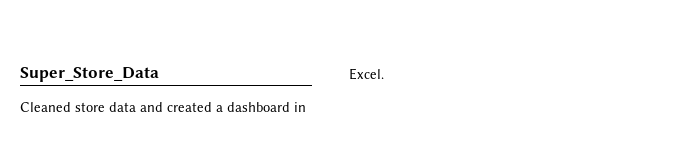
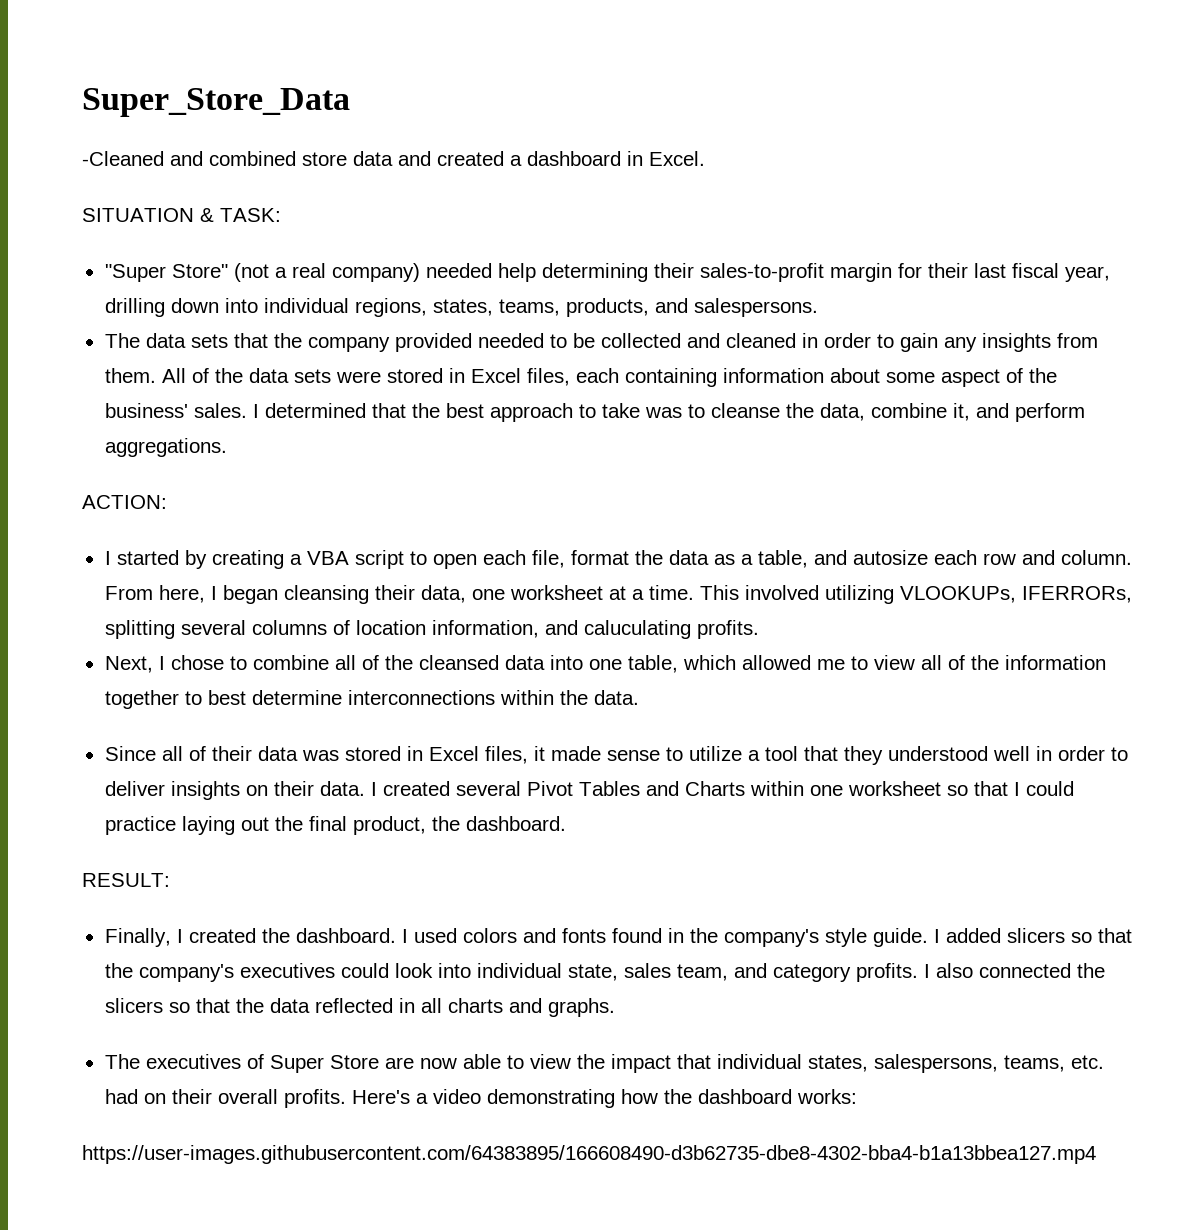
[20,102,71,112] Cleaned -> [82,151,296,166] -Cleaned and combined
(384, 74) none -> [82,208,281,222] [104,263,1110,282] [104,298,818,317] [104,333,1098,352] [104,368,1057,387] [104,403,1085,422] [104,438,227,457] [82,495,167,509] [104,550,1132,569] [104,585,1132,604] [104,620,759,639] [104,655,1106,673] [104,690,639,709] [104,746,1128,765] [104,781,1074,800] [104,816,566,835] [82,873,170,887] [104,928,1132,947] [104,963,1105,982] [104,998,615,1017] [104,1054,1104,1073] [104,1089,857,1108] [82,1145,1096,1164] // SITUATION & TASK: // "Super Store" (not a real company) needed help determining their sales-to-profit margin for their last fiscal year, drilling down into individual regions, states, teams, products, and salespersons. // The data sets that the company provided needed to be collected and cleaned in order to gain any insights from them. All of the data sets were stored in Excel files, each containing information about some aspect of the business' sales. I determined that the best approach to take was to cleanse the data, combine it, and perform aggregations. // ACTION: // I started by creating a VBA script to open each file, format the data as a table, and autosize each row and column. From here, I began cleansing their data, one worksheet at a time. This involved utilizing VLOOKUPs, IFERRORs, splitting several columns of location information, and caluculating profits. // Next, I chose to combine all of the cleansed data into one table, which allowed me to view all of the information together to best determine interconnections within the data. // Since all of their data was stored in Excel files, it made sense to utilize a tool that they understood well in order to deliver insights on their data. I created several Pivot Tables and Charts within one worksheet so that I could practice laying out the final product, the dashboard. // RESULT: // Finally, I created the dashboard. I used colors and fonts found in the company's style guide. I added slicers so that the company's executives could look into individual state, sales team, and category profits. I also connected the slicers so that the data reflected in all charts and graphs. // The executives of Super Store are now able to view the impact that individual states, salespersons, teams, etc. had on their overall profits. Here's a video demonstrating how the dashboard works: // https://user-images.githubusercontent.com/64383895/166608490-d3b62735-dbe8-4302-bba4-b1a13bbea127.mp4

